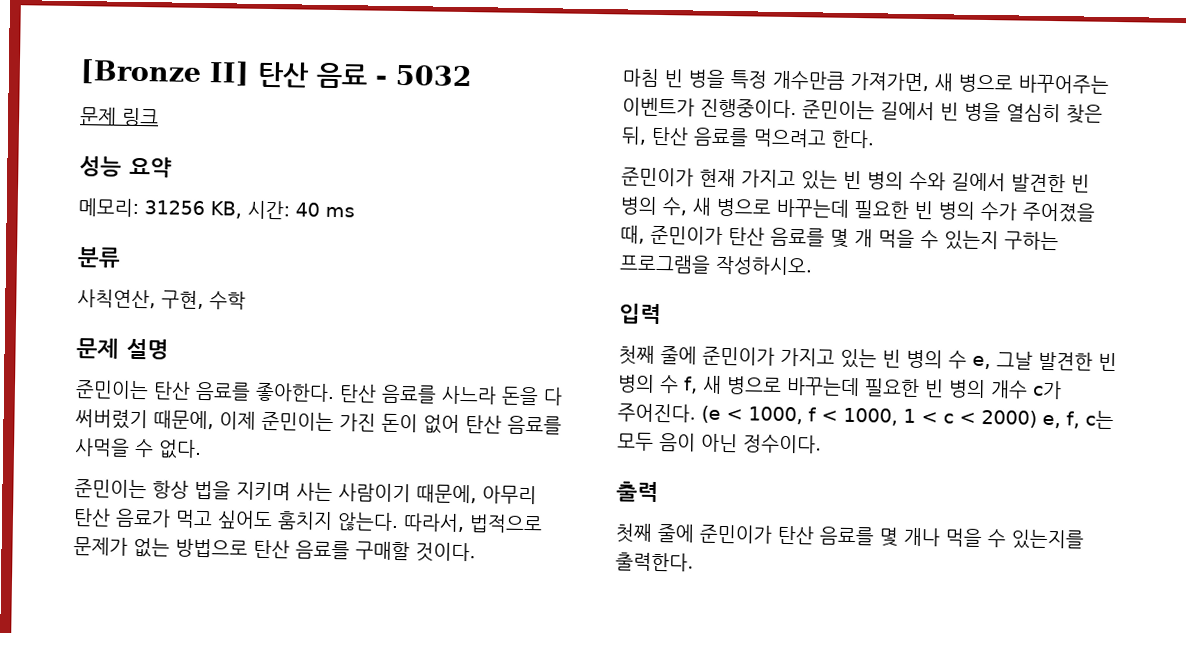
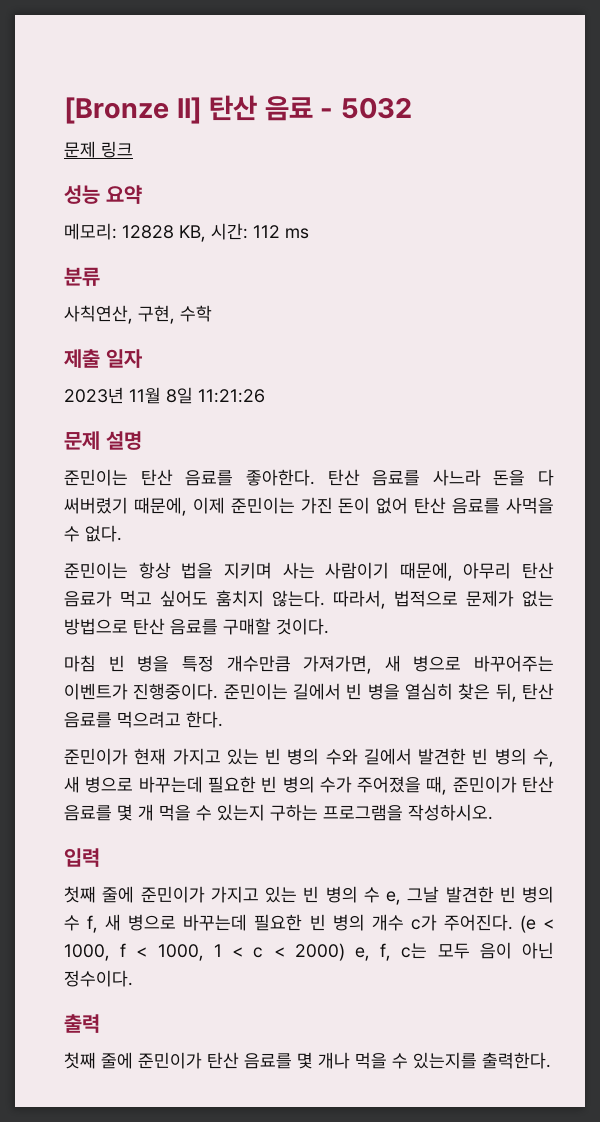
[144,200,205,216] 31256 -> [122,225,174,239] 12828
[295,202,320,217] 40 -> [253,225,280,238] 112
(246, 300) none -> [64,349,143,368] [64,387,265,404] // 제출 일자 // 2023년 11월 8일 11:21:26

